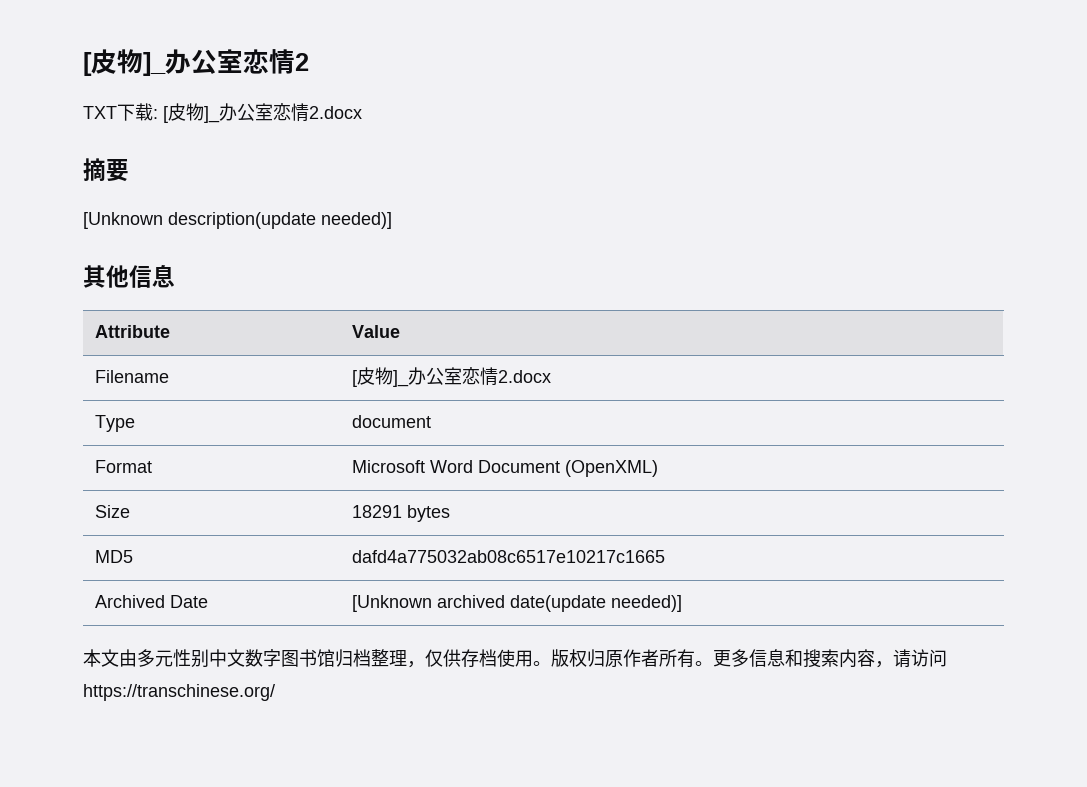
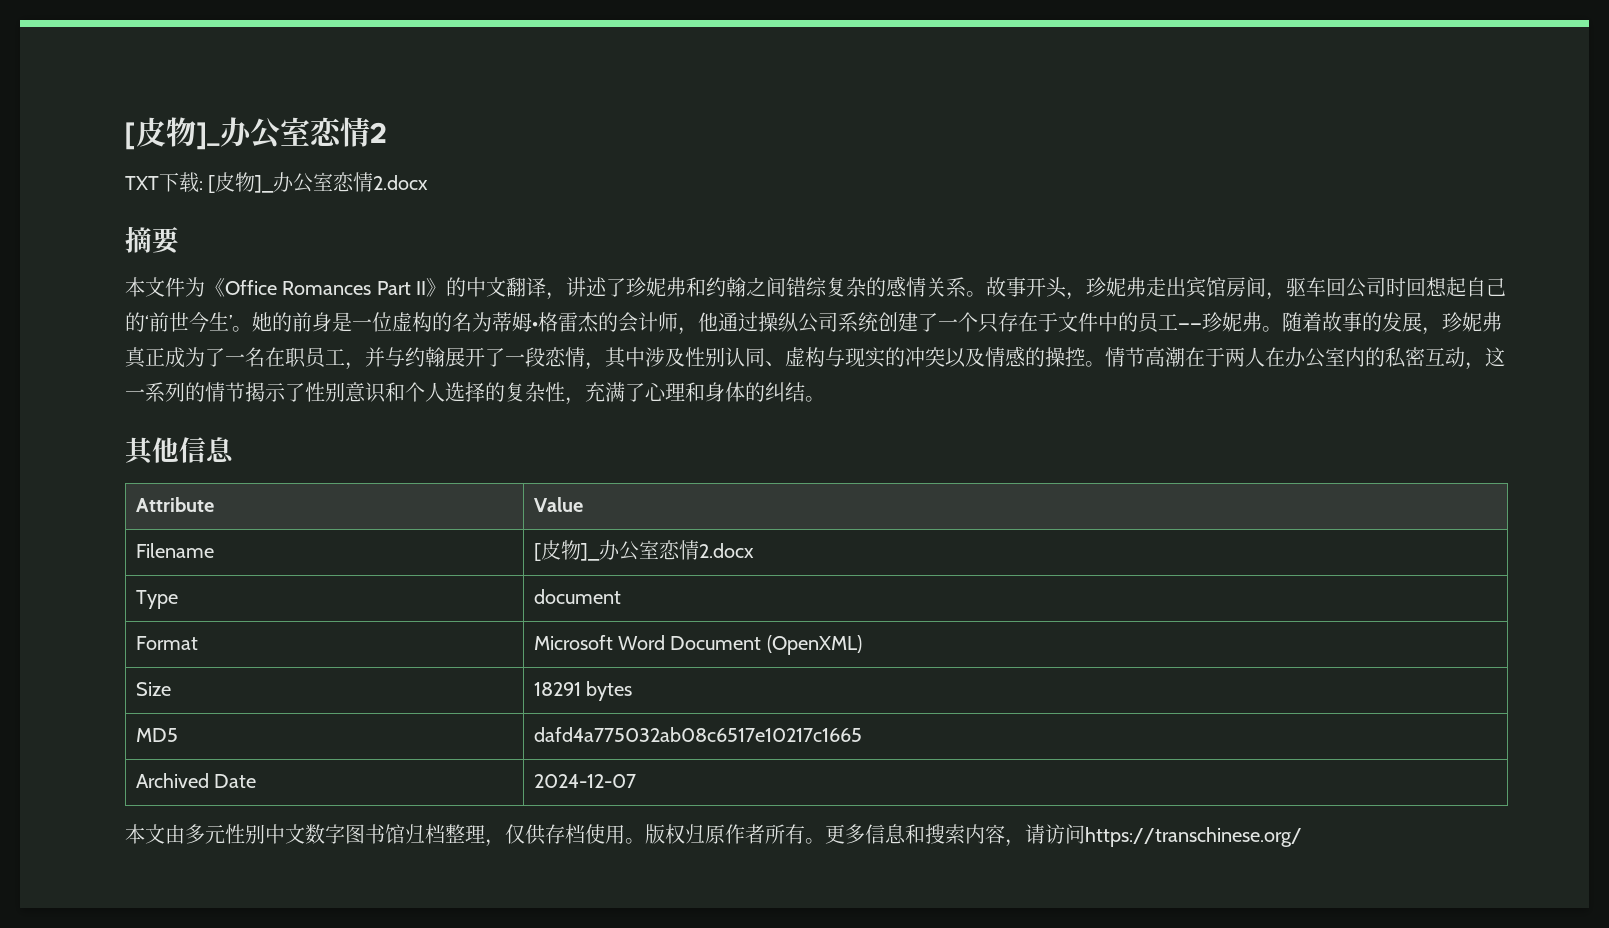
[83,212,392,229] [Unknown description(update needed)] -> [125,276,1507,300] [125,312,1502,335] [125,346,1505,370] [125,382,825,405] 本文件为《Office Romances Part II》的中文翻译，讲述了珍妮弗和约翰之间错综复杂的感情关系。故事开头，珍妮弗走出宾馆房间，驱车回公司时回想起自己的‘前世今生’。她的前身是一位虚构的名为蒂姆•格雷杰的会计师，他通过操纵公司系统创建了一个只存在于文件中的员工——珍妮弗。随着故事的发展，珍妮弗真正成为了一名在职员工，并与约翰展开了一段恋情，其中涉及性别认同、虚构与现实的冲突以及情感的操控。情节高潮在于两人在办公室内的私密互动，这一系列的情节揭示了性别意识和个人选择的复杂性，充满了心理和身体的纠结。
[352,595,683,612] [Unknown archived date(update needed)] -> [533,774,636,788] 2024-12-07

